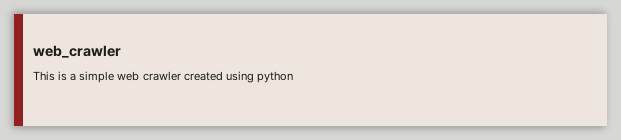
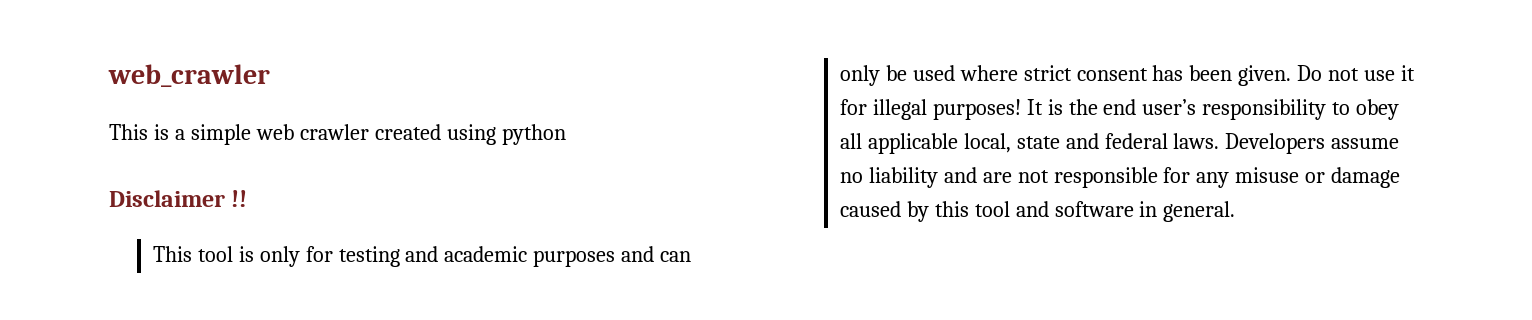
(293, 77) none -> [109,190,248,207] [152,246,692,267] [839,65,1416,86] [839,99,1400,120] [839,133,1400,154] [839,167,1401,188] [839,201,1236,222] // Disclaimer !! // This tool is only for testing and academic purposes and can only be used where strict consent has been given. Do not use it for illegal purposes! It is the end user’s responsibility to obey all applicable local, state and federal laws. Developers assume no liability and are not responsible for any misuse or damage caused by this tool and software in general.

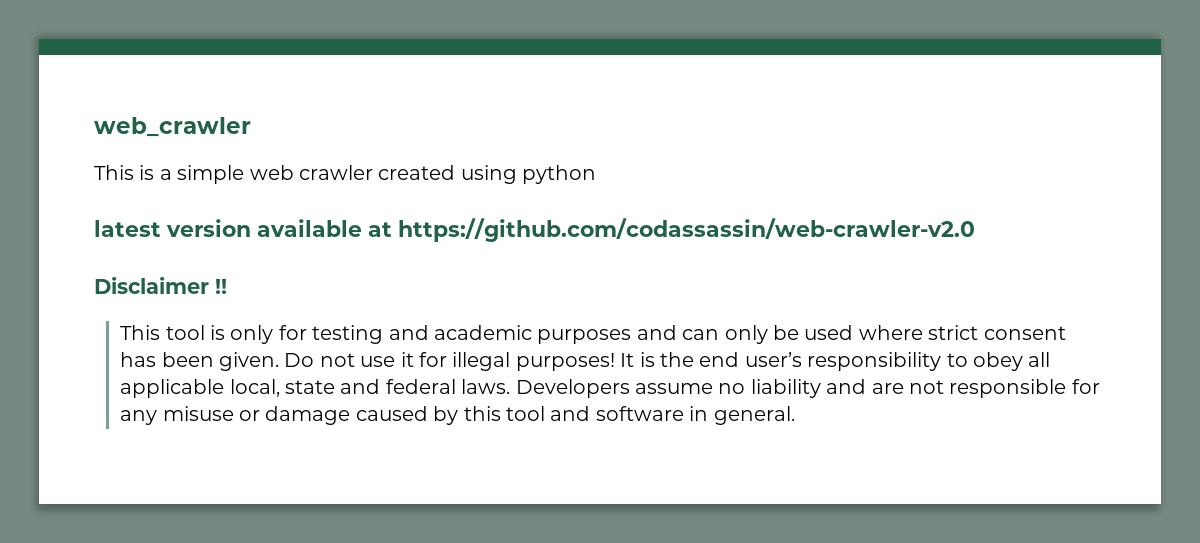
(566, 134) none -> [94,218,975,242] // latest version available at https://github.com/codassassin/web-crawler-v2.0

